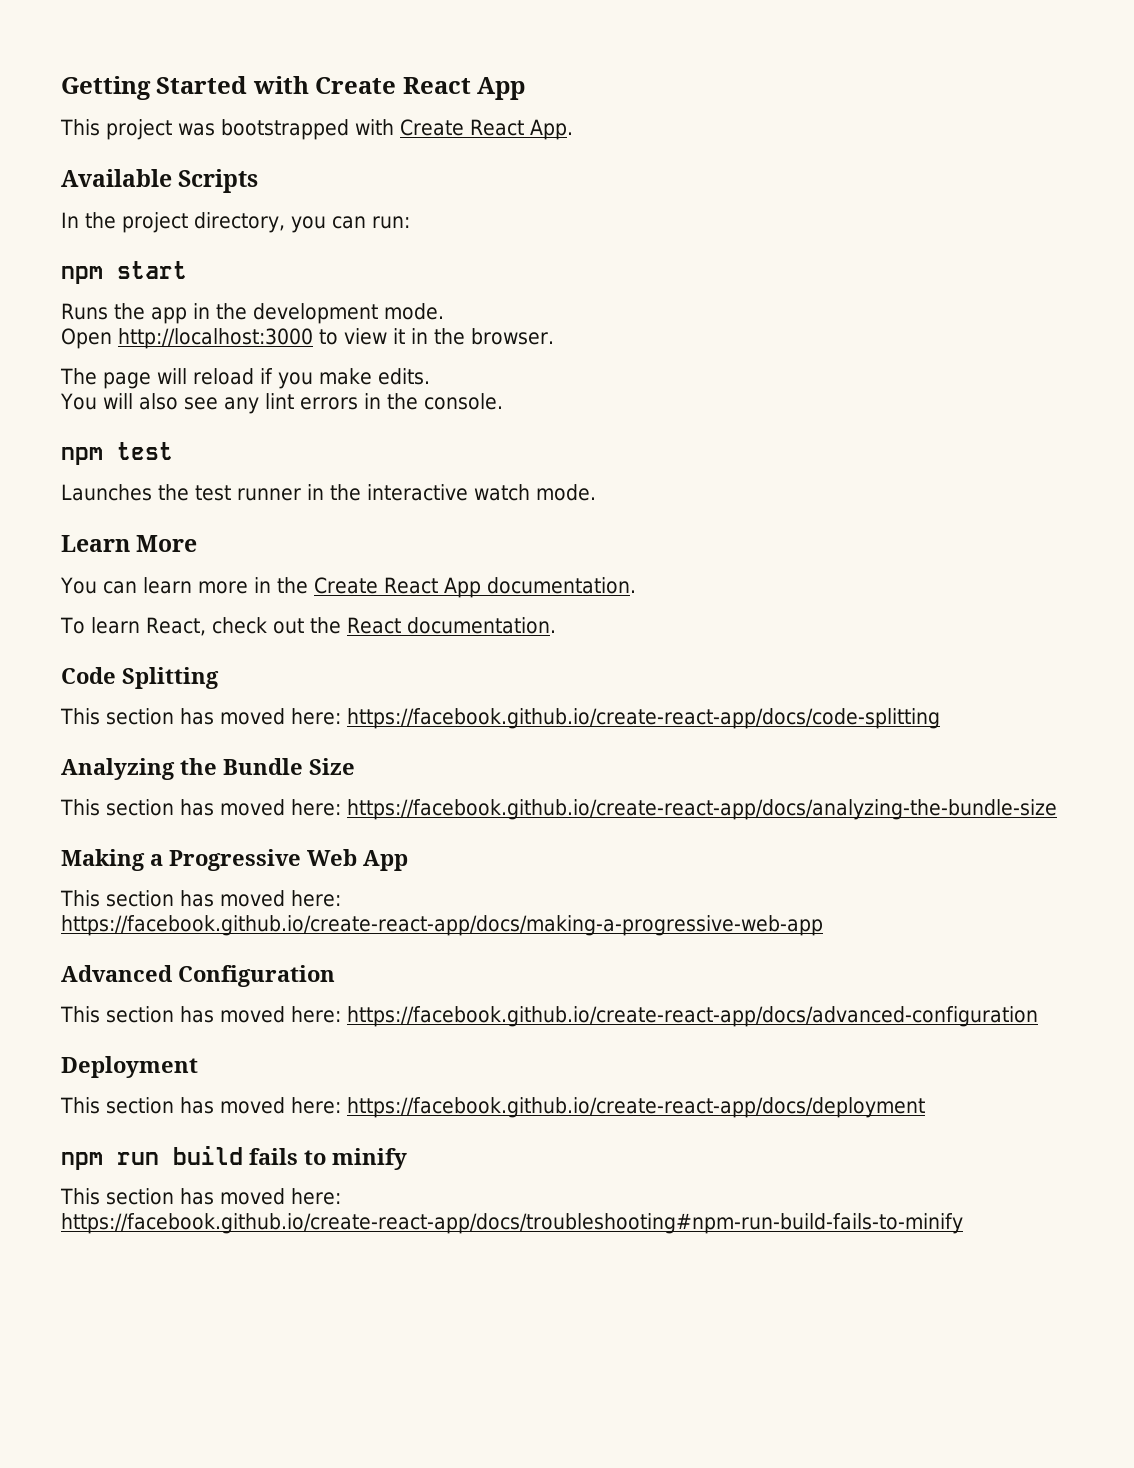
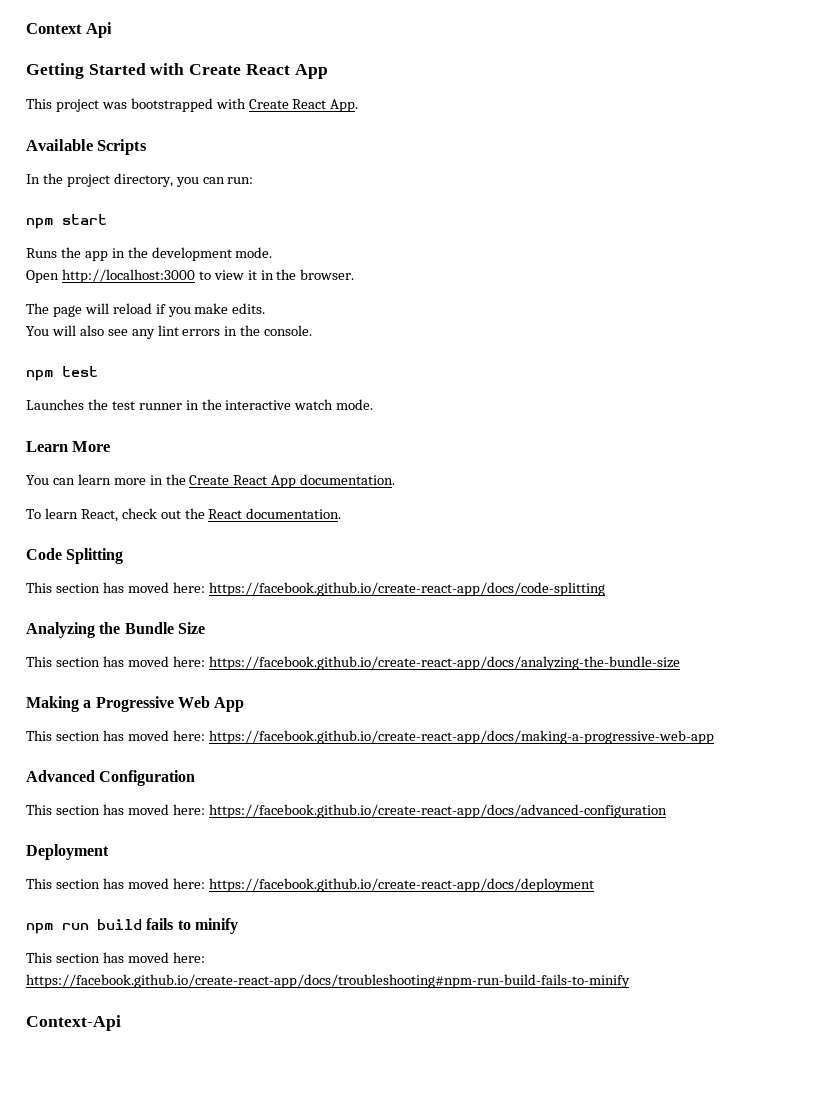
(61, 88) none -> [26,22,113,38] Context Api //
(963, 1223) none -> [26,1015,121,1031] // Context-Api

